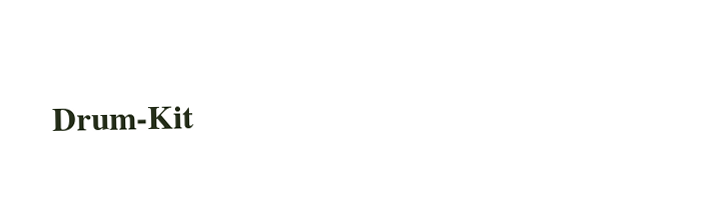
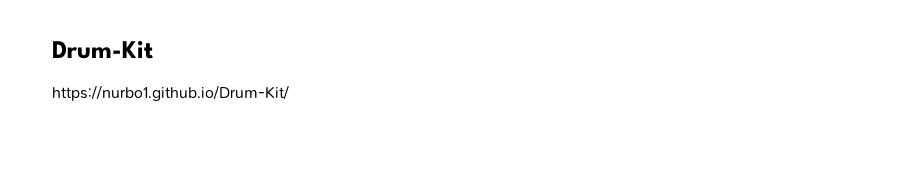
(194, 118) none -> [52,85,289,101] // https://nurbo1.github.io/Drum-Kit/

